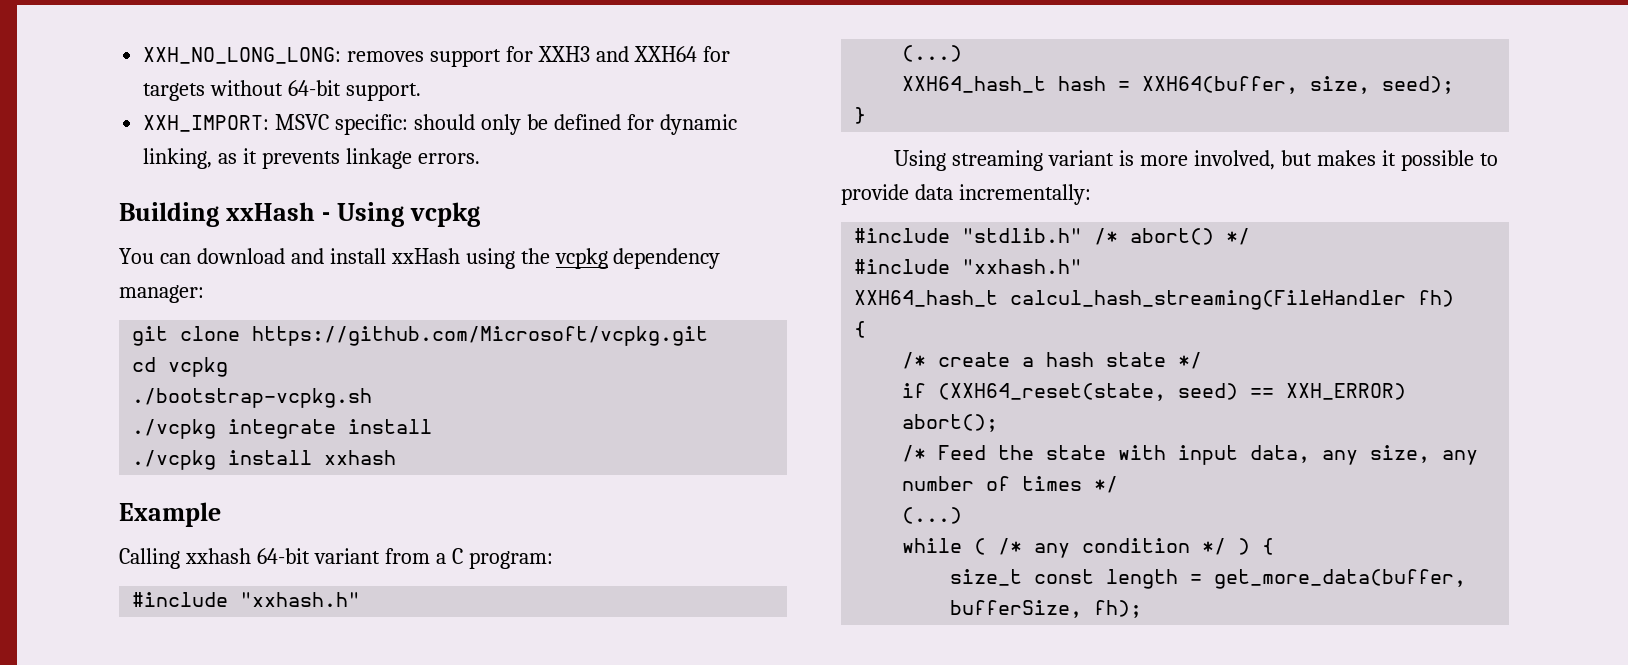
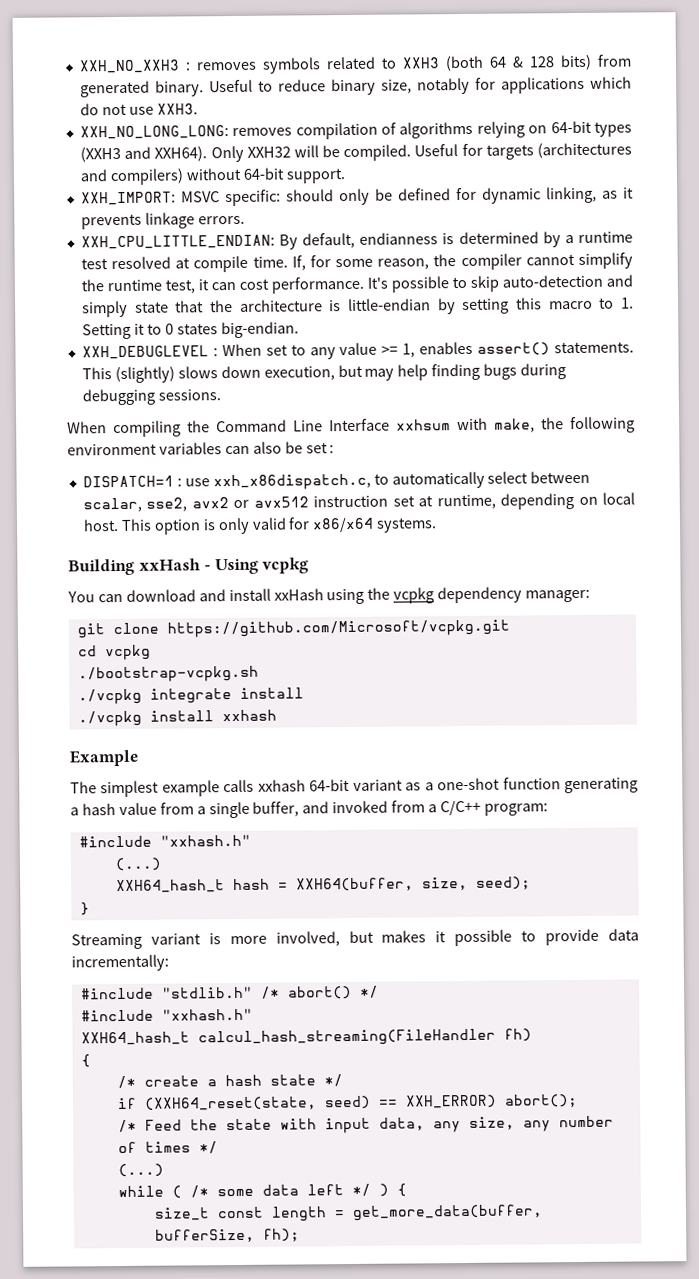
[143,46,730,67] [143,83,206,101] XXH_NO_LONG_LONG: removes support for XXH3 and XXH64 for targets -> [78,54,632,74] [79,76,632,98] [79,103,198,116] [79,120,632,140] [79,142,632,163] [79,168,184,186] XXH_NO_XXH3 : removes symbols related to XXH3 (both 64 & 128 bits) from generated binary. Useful to reduce binary size, notably for applications which do not use XXH3. // XXH_NO_LONG_LONG: removes compilation of algorithms relying on 64-bit types (XXH3 and XXH64). Only XXH32 will be compiled. Useful for targets (architectures and compilers)
(480, 158) none -> [80,231,633,250] [80,252,633,273] [80,274,633,294] [81,297,635,318] [81,321,299,340] [81,341,634,360] [81,363,567,384] [81,388,221,406] [67,416,635,438] [67,441,335,456] [82,470,591,491] [82,492,635,513] [82,516,438,535] // XXH_CPU_LITTLE_ENDIAN: By default, endianness is determined by a runtime test resolved at compile time. If, for some reason, the compiler cannot simplify the runtime test, it can cost performance. It's possible to skip auto-detection and simply state that the architecture is little-endian by setting this macro to 1. Setting it to 0 states big-endian. // XXH_DEBUGLEVEL : When set to any value >= 1, enables assert() statements. This (slightly) slows down execution, but may help finding bugs during debugging sessions. // When compiling the Command Line Interface xxhsum with make, the following environment variables can also be set : // DISPATCH=1 : use xxh_x86dispatch.c, to automatically select between scalar, sse2, avx2 or avx512 instruction set at runtime, depending on local host. This option is only valid for x86/x64 systems.
[119,548,463,569] Calling xxhash 64-bit variant from a C -> [70,777,638,798] [70,799,482,819] The simplest example calls xxhash 64-bit variant as a one-shot function generating a hash value from a single buffer, and invoked from a C/C++
[894,150,1044,171] Using streaming -> [71,933,142,950] Streaming
[1034,538,1191,558] any condition -> [216,1184,344,1197] some data left

